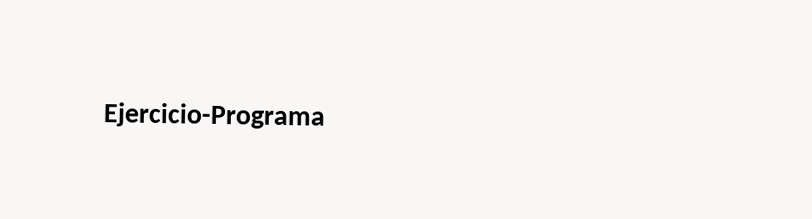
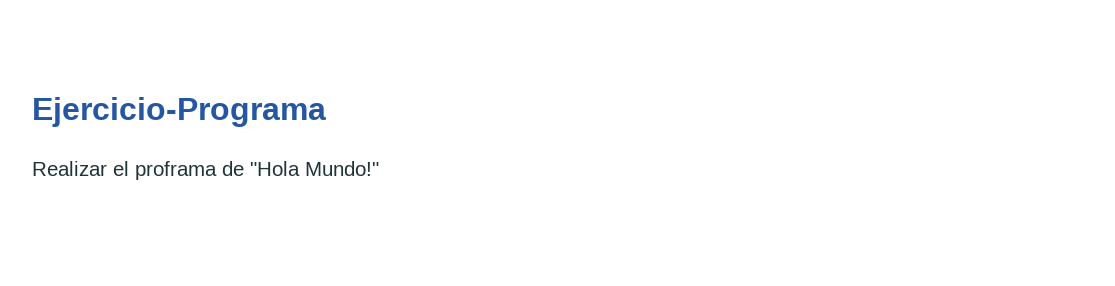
(326, 116) none -> [32,161,379,180] // Realizar el proframa de "Hola Mundo!"

